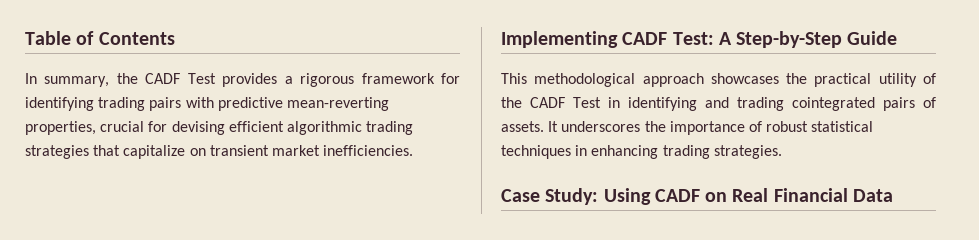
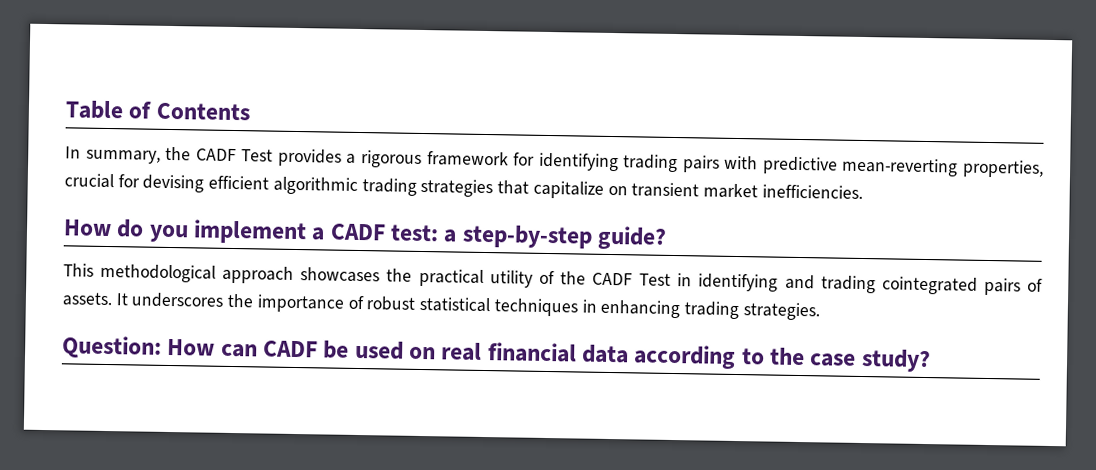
[501,31,898,48] Implementing CADF Test: A Step-by-Step Guide -> [63,219,668,250] How do you implement a CADF test: a step-by-step guide?
[501,188,893,205] Case Study: Using CADF on Real Financial Data -> [61,335,931,373] Question: How can CADF be used on real financial data according to the case study?

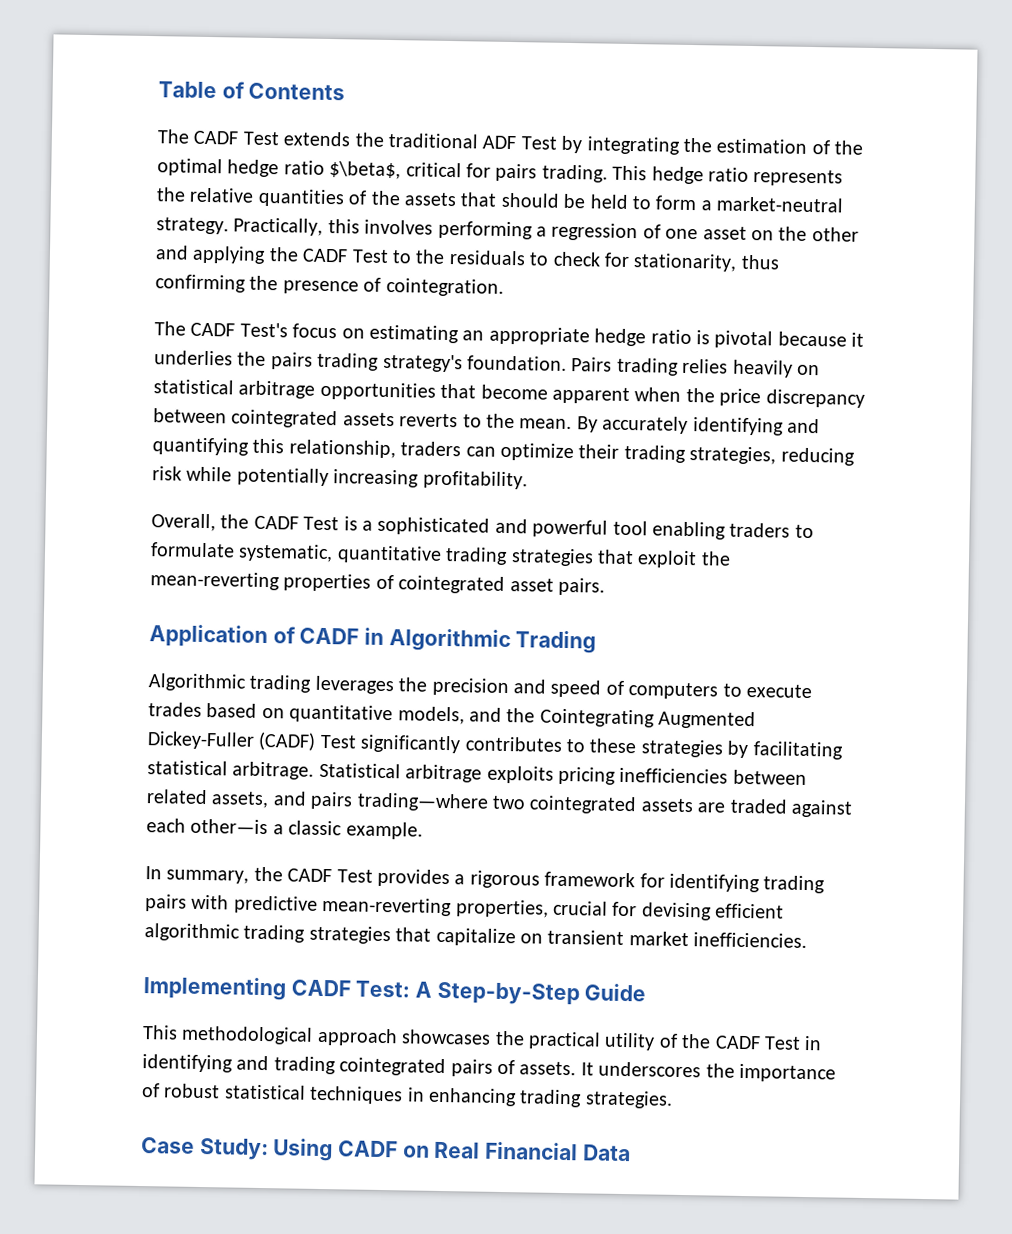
(251, 111) none -> [157,129,864,155] [157,158,844,187] [156,187,844,213] [156,217,859,242] [155,245,780,272] [155,274,504,297] [154,321,865,349] [154,350,820,378] [153,379,865,408] [153,408,820,436] [152,437,855,466] [152,466,528,490] [151,513,814,540] [150,542,731,569] [150,571,605,596] [149,624,597,654] [148,673,812,700] [148,702,757,730] [147,731,843,760] [147,760,807,786] [146,789,853,818] [146,818,423,840] // The CADF Test extends the traditional ADF Test by integrating the estimation of the optimal hedge ratio $\beta$, critical for pairs trading. This hedge ratio represents the relative quantities of the assets that should be held to form a market-neutral strategy. Practically, this involves performing a regression of one asset on the other and applying the CADF Test to the residuals to check for stationarity, thus confirming the presence of cointegration. // The CADF Test's focus on estimating an appropriate hedge ratio is pivotal because it underlies the pairs trading strategy's foundation. Pairs trading relies heavily on statistical arbitrage opportunities that become apparent when the price discrepancy between cointegrated assets reverts to the mean. By accurately identifying and quantifying this relationship, traders can optimize their trading strategies, reducing risk while potentially increasing profitability. // Overall, the CADF Test is a sophisticated and powerful tool enabling traders to formulate systematic, quantitative trading strategies that exploit the mean-reverting properties of cointegrated asset pairs. // Application of CADF in Algorithmic Trading // Algorithmic trading leverages the precision and speed of computers to execute trades based on quantitative models, and the Cointegrating Augmented Dickey-Fuller (CADF) Test significantly contributes to these strategies by facilitating statistical arbitrage. Statistical arbitrage exploits pricing inefficiencies between related assets, and pairs trading—where two cointegrated assets are traded against each other—is a classic example.
[63,219,668,250] How do you implement a CADF test: a step-by-step guide? -> [143,976,647,1006] Implementing CADF Test: A Step-by-Step Guide
[61,335,931,373] Question: How can CADF be used on real financial data according to the case study? -> [141,1137,631,1162] Case Study: Using CADF on Real Financial Data

